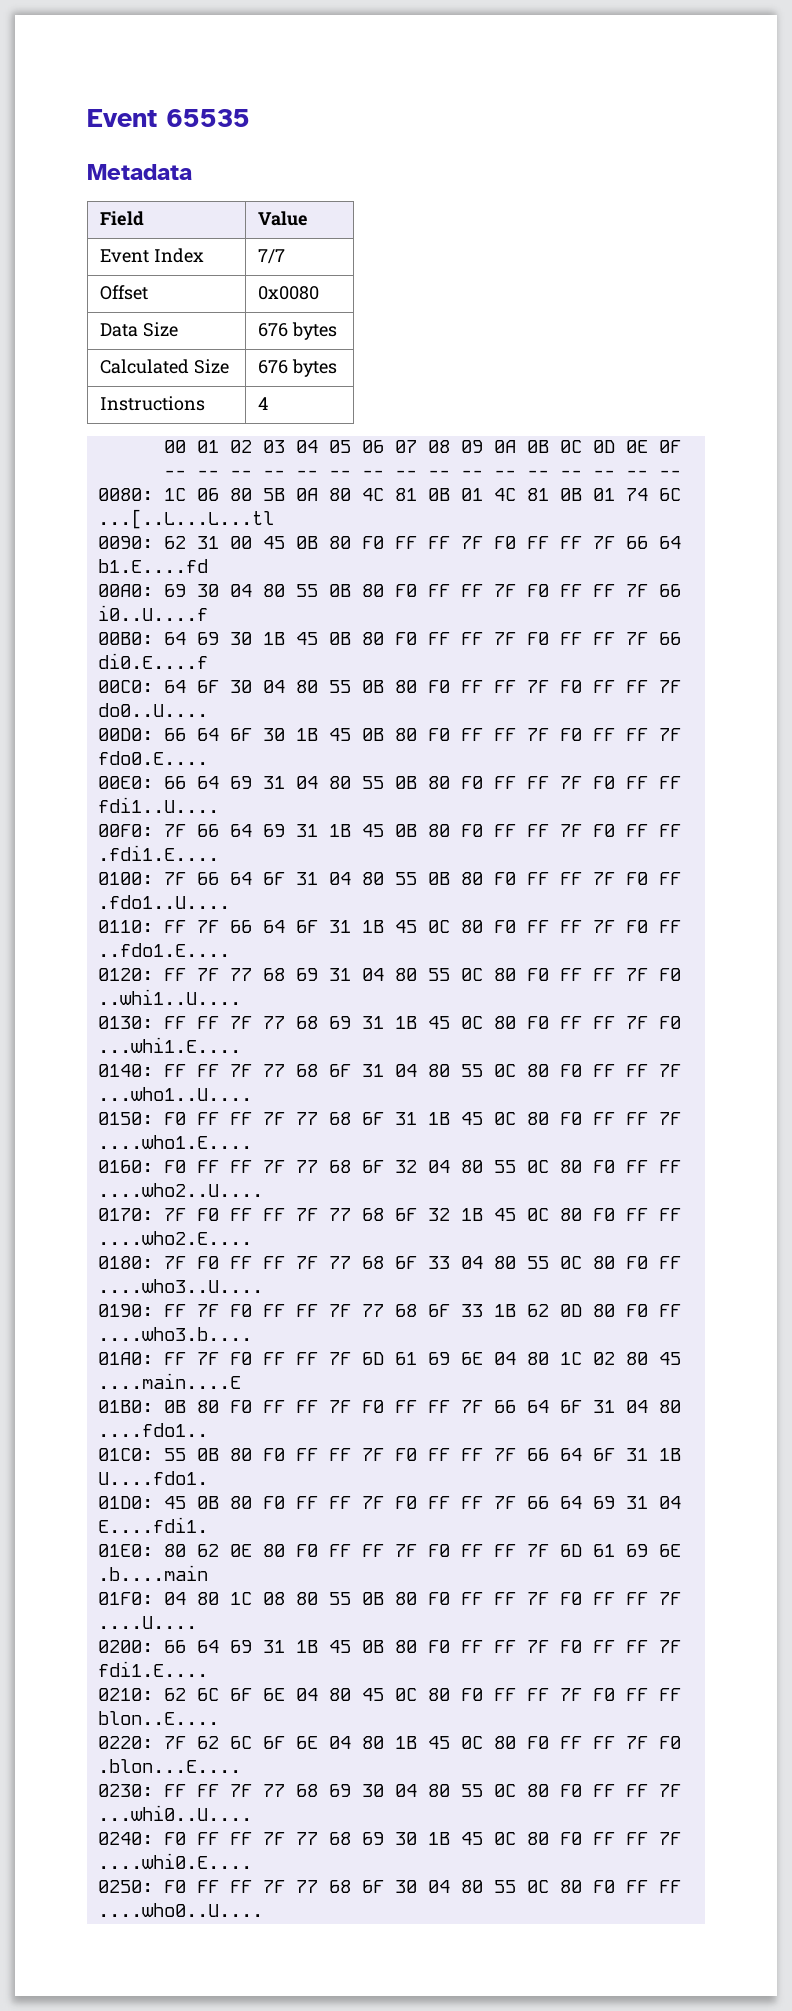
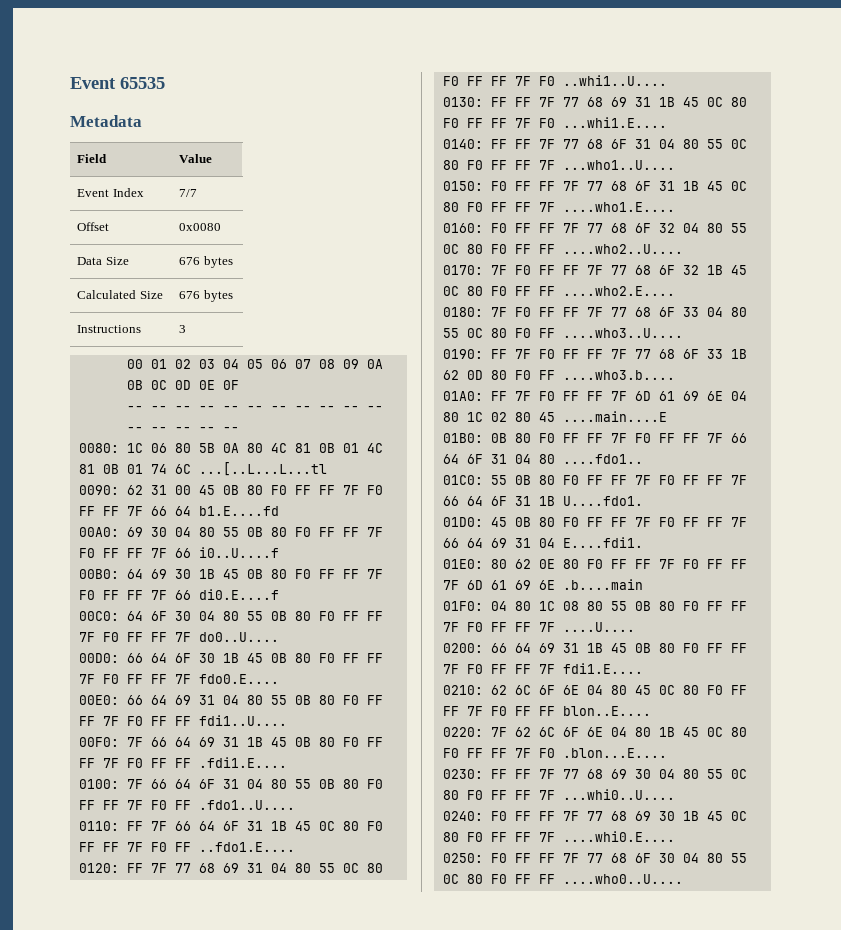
[258,397,269,410] 4 -> [179,325,187,333] 3

